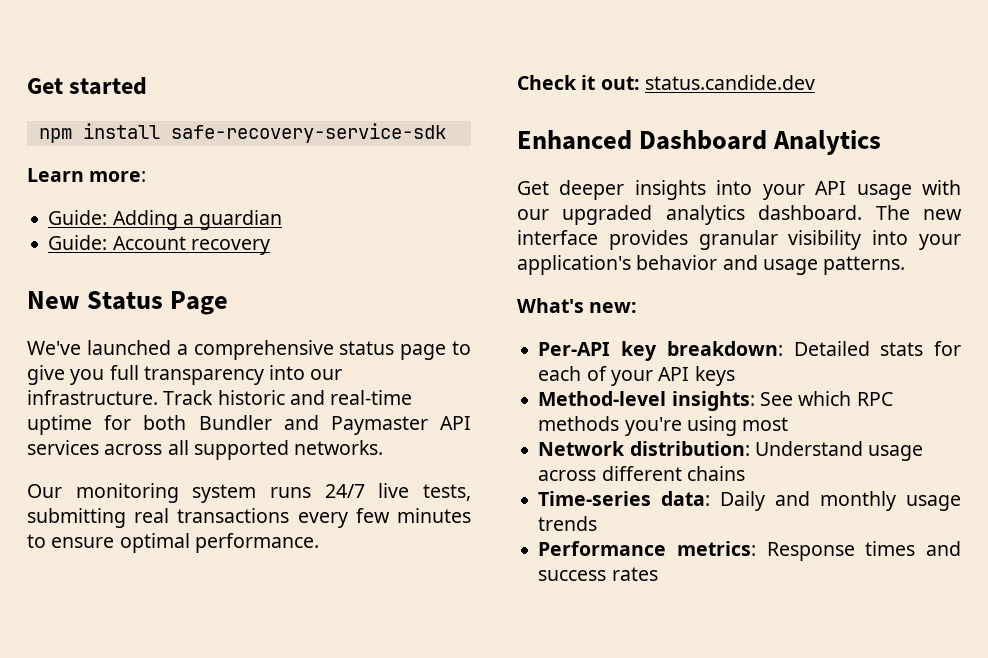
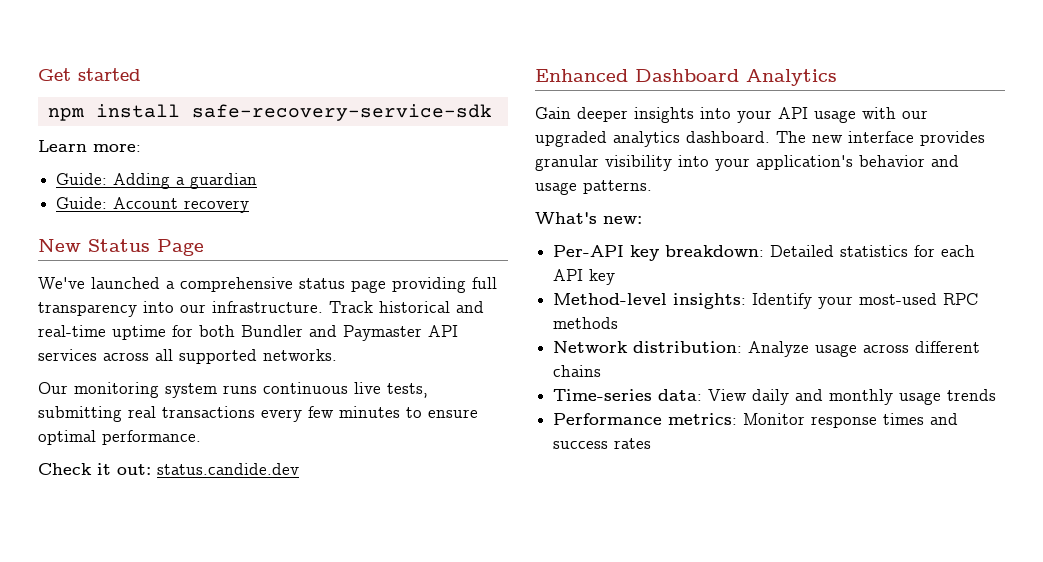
[451,341,471,355] [27,365,105,385] to give you -> [392,277,466,293] providing
[217,390,285,405] historic -> [379,301,450,313] historical
[324,484,365,498] 24/7 -> [263,382,348,394] continuous
[517,181,549,195] Get -> [535,107,571,119] Gain
[880,342,924,356] stats -> [840,245,909,257] statistics
[586,366,735,386] of your API keys -> [553,269,616,285] API key
[759,391,852,406] See which -> [752,293,938,309] Identify your most-used
[624,416,789,436] you're using most -> (619, 323) none
[754,441,863,456] Understand -> [748,341,810,357] Analyze
[720,491,766,511] Daily -> [708,389,790,405] View daily
[766,542,855,561] Response -> [743,413,878,428] Monitor response

